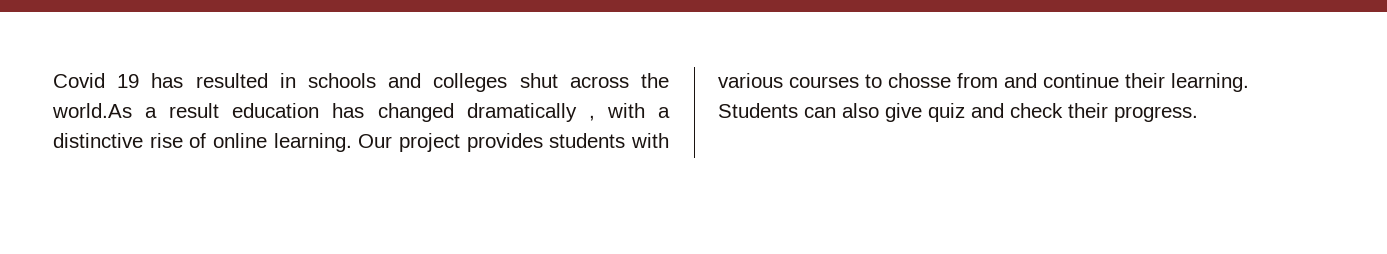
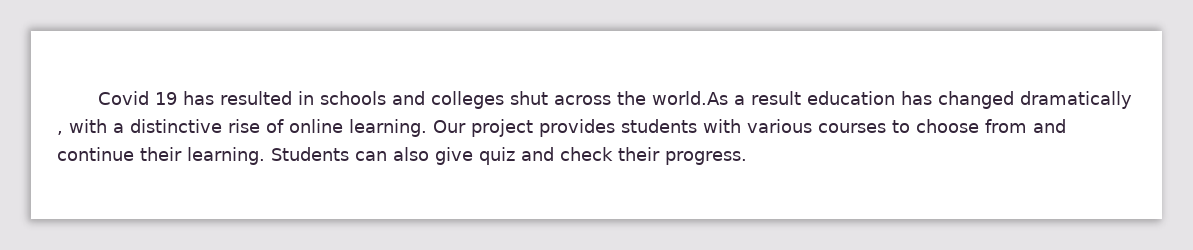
[888,73,951,88] chosse -> [916,119,979,133] choose

